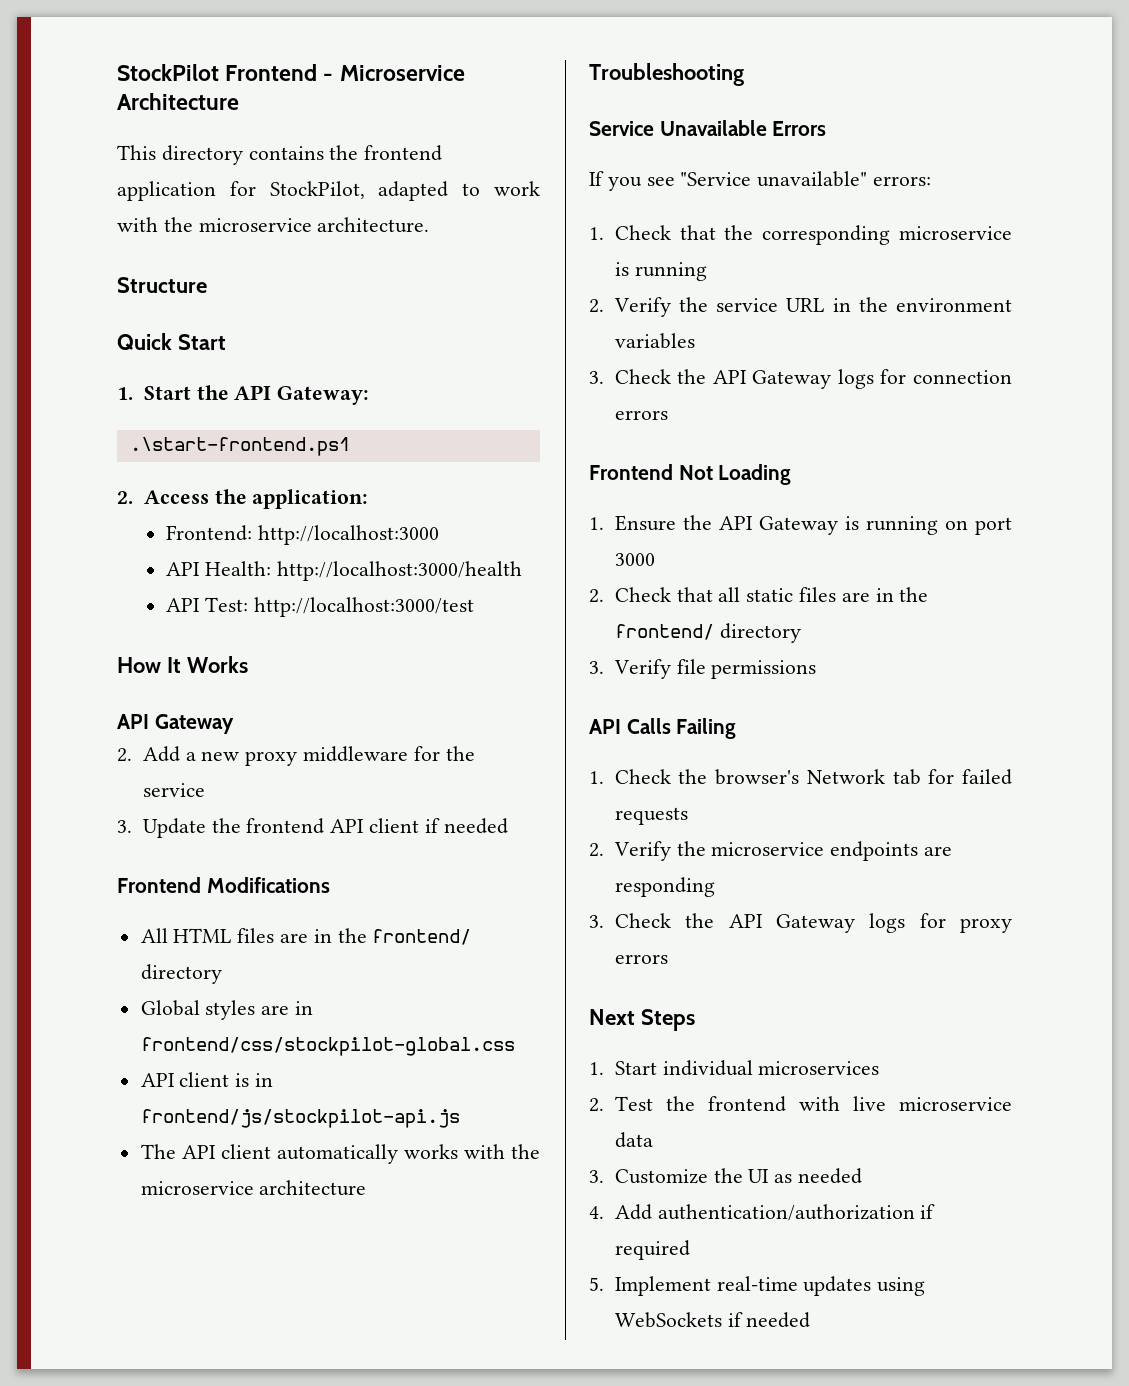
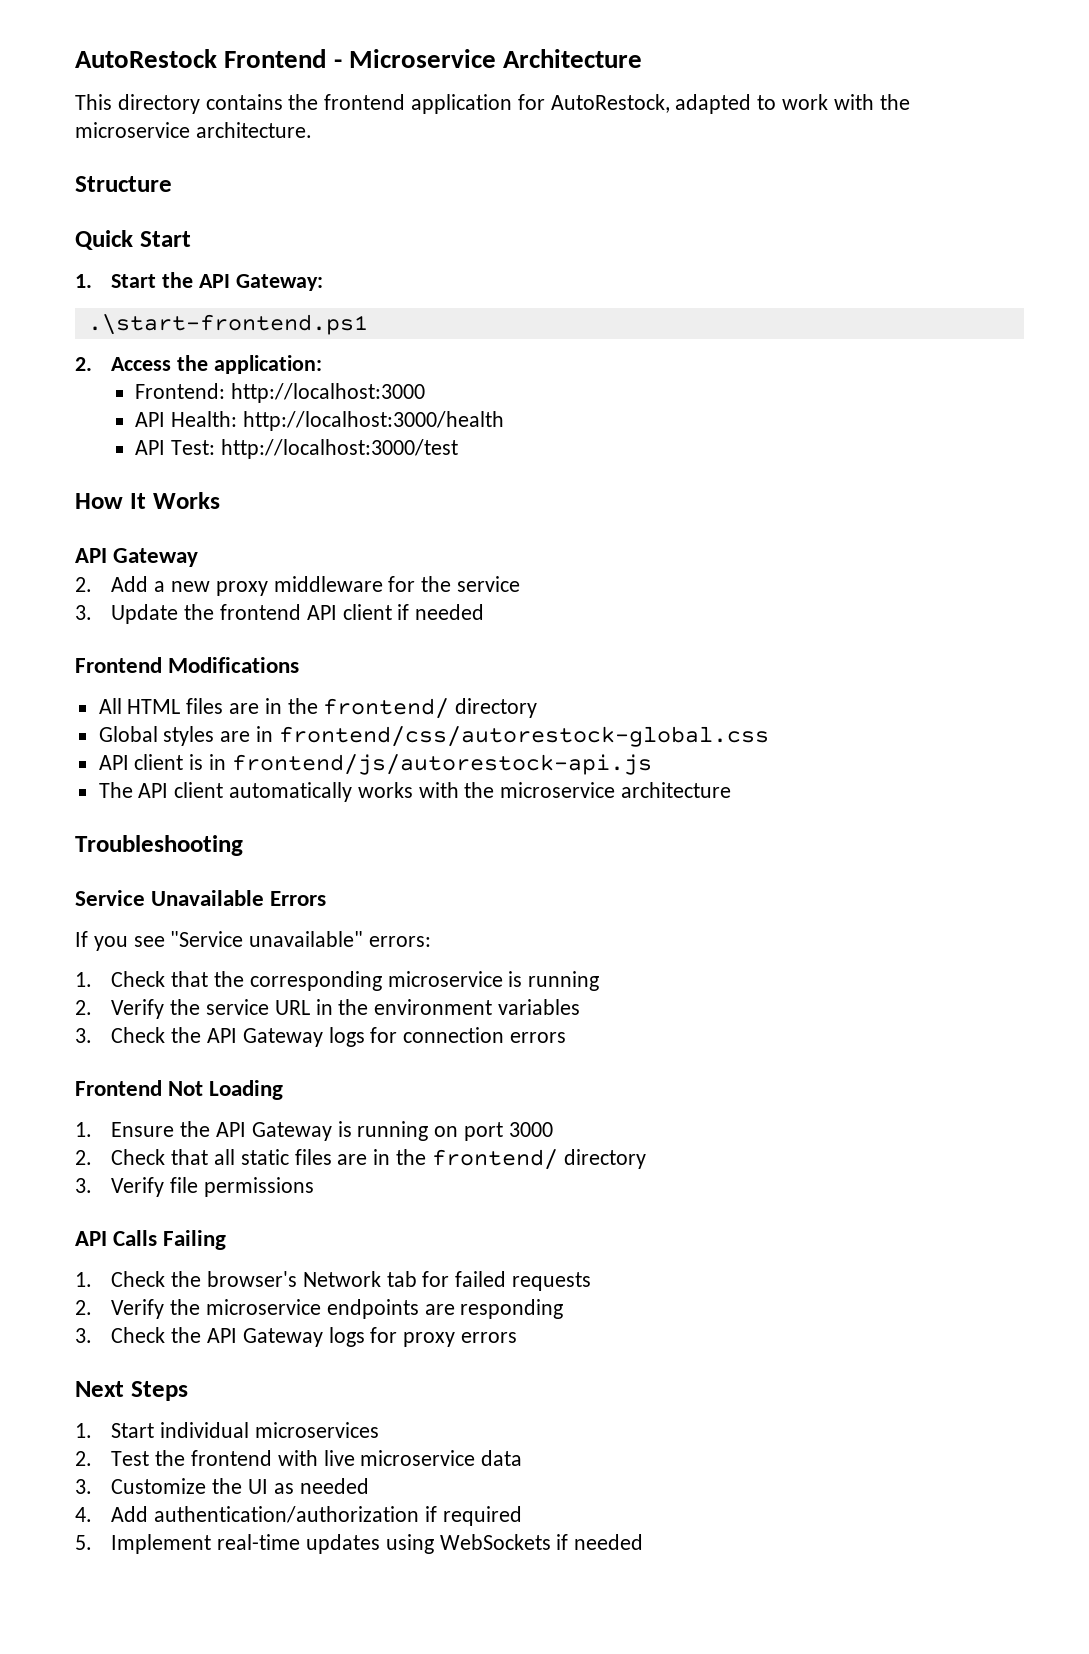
[117,64,219,81] StockPilot -> [75,49,217,68] AutoRestock
[269,181,365,199] StockPilot, -> [550,94,670,113] AutoRestock,
[140,1037,515,1056] frontend/css/stockpilot-global.css -> [278,726,769,747] frontend/css/autorestock-global.css
[140,1109,460,1128] frontend/js/stockpilot-api.js -> [231,754,652,775] frontend/js/autorestock-api.js

